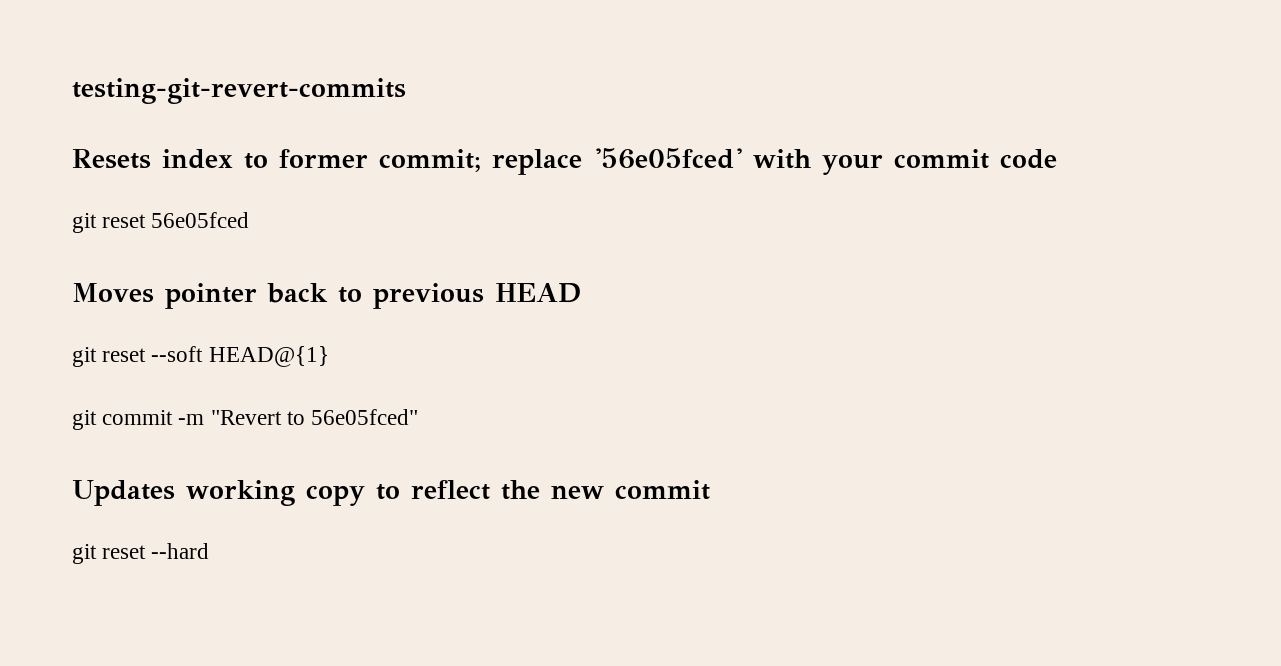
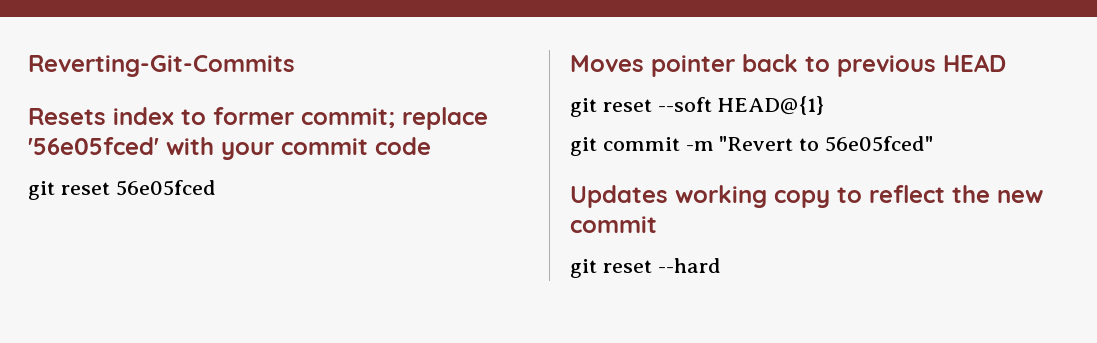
[72,78,406,104] testing-git-revert-commits -> [28,55,295,77] Reverting-Git-Commits

